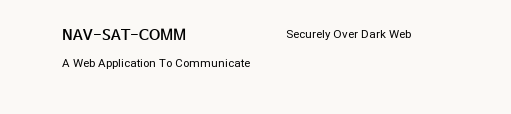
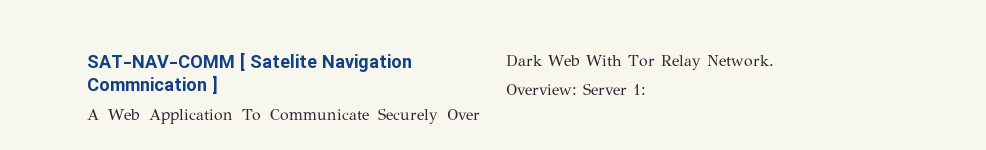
[62,28,186,40] NAV-SAT-COMM -> [87,52,412,72] [87,75,218,94] SAT-NAV-COMM [ Satelite Navigation Commnication ]
(412, 34) none -> [585,55,774,70] [506,83,646,95] With Tor Relay Network. // Overview: Server 1:

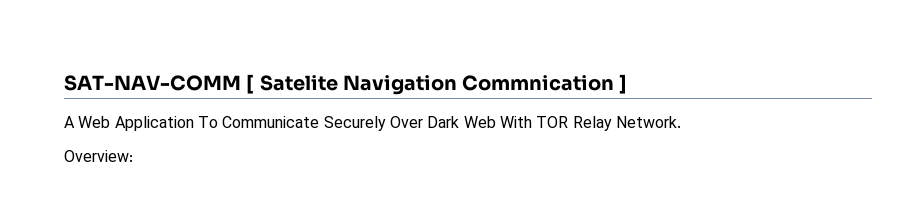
[627,55,655,67] Tor -> [536,116,569,128] TOR
[583,83,646,95] Server 1: -> (133, 156) none

